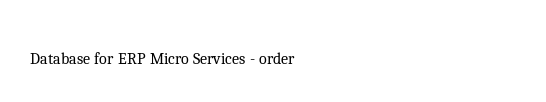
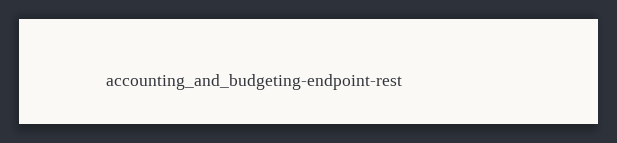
[30,52,295,64] Database for ERP Micro Services - order -> [106,74,402,90] accounting_and_budgeting-endpoint-rest

